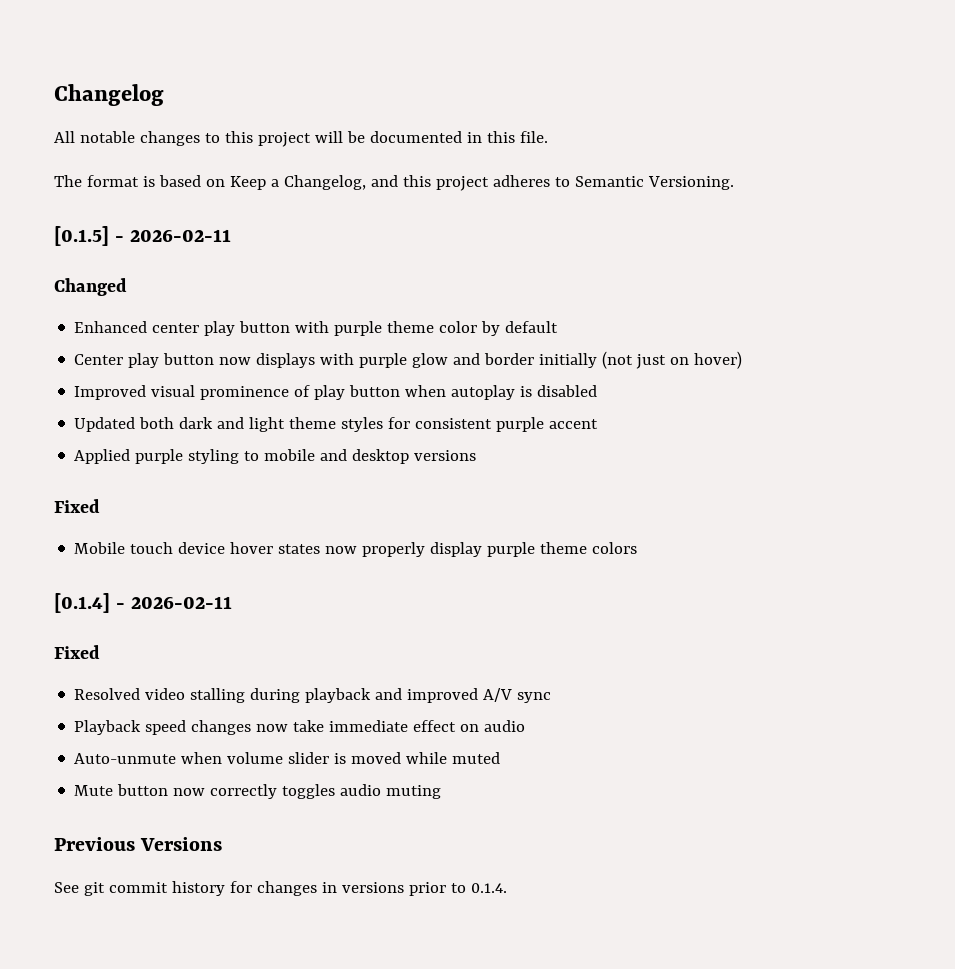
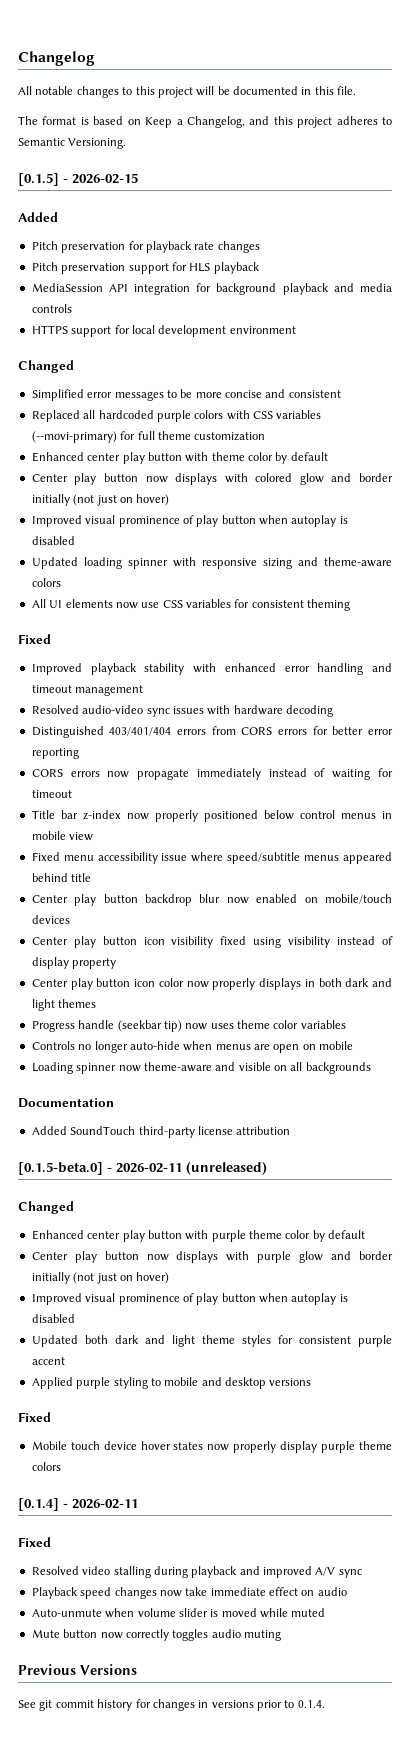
[130,229,232,242] 2026-02-11 -> [72,173,138,184] [18,212,58,222] [31,241,260,253] [31,262,260,274] [31,283,392,295] [31,304,72,313] [31,325,296,337] [18,360,74,373] [31,389,341,401] [31,410,322,422] [31,431,266,443] [31,452,328,464] [31,473,393,485] [31,494,170,506] [31,515,348,527] [31,536,75,545] [31,557,392,569] [31,578,61,587] [31,599,351,611] [18,634,51,644] [31,663,392,675] [31,685,144,696] [31,705,333,717] [31,726,393,738] [31,748,79,759] [31,768,393,780] [31,790,72,798] [31,810,392,822] [31,831,94,841] [31,852,392,864] [31,873,92,882] [31,894,392,906] [31,915,70,924] [31,936,394,948] [31,957,117,969] [31,978,392,990] [31,999,97,1011] [31,1020,346,1032] [31,1041,354,1053] [31,1062,371,1074] [18,1098,114,1108] [31,1126,291,1138] [18,1161,267,1175] 2026-02-15 // Added // Pitch preservation for playback rate changes // Pitch preservation support for HLS playback // MediaSession API integration for background playback and media controls // HTTPS support for local development environment // Changed // Simplified error messages to be more concise and consistent // Replaced all hardcoded purple colors with CSS variables (--movi-primary) for full theme customization // Enhanced center play button with theme color by default // Center play button now displays with colored glow and border initially (not just on hover) // Improved visual prominence of play button when autoplay is disabled // Updated loading spinner with responsive sizing and theme-aware colors // All UI elements now use CSS variables for consistent theming // Fixed // Improved playback stability with enhanced error handling and timeout management // Resolved audio-video sync issues with hardware decoding // Distinguished 403/401/404 errors from CORS errors for better error reporting // CORS errors now propagate immediately instead of waiting for timeout // Title bar z-index now properly positioned below control menus in mobile view // Fixed menu accessibility issue where speed/subtitle menus appeared behind title // Center play button backdrop blur now enabled on mobile/touch devices // Center play button icon visibility fixed using visibility instead of display property // Center play button icon color now properly displays in both dark and light themes // Progress handle (seekbar tip) now uses theme color variables // Controls no longer auto-hide when menus are open on mobile // Loading spinner now theme-aware and visible on all backgrounds // Documentation // Added SoundTouch third-party license attribution // [0.1.5-beta.0] - 2026-02-11 (unreleased)

